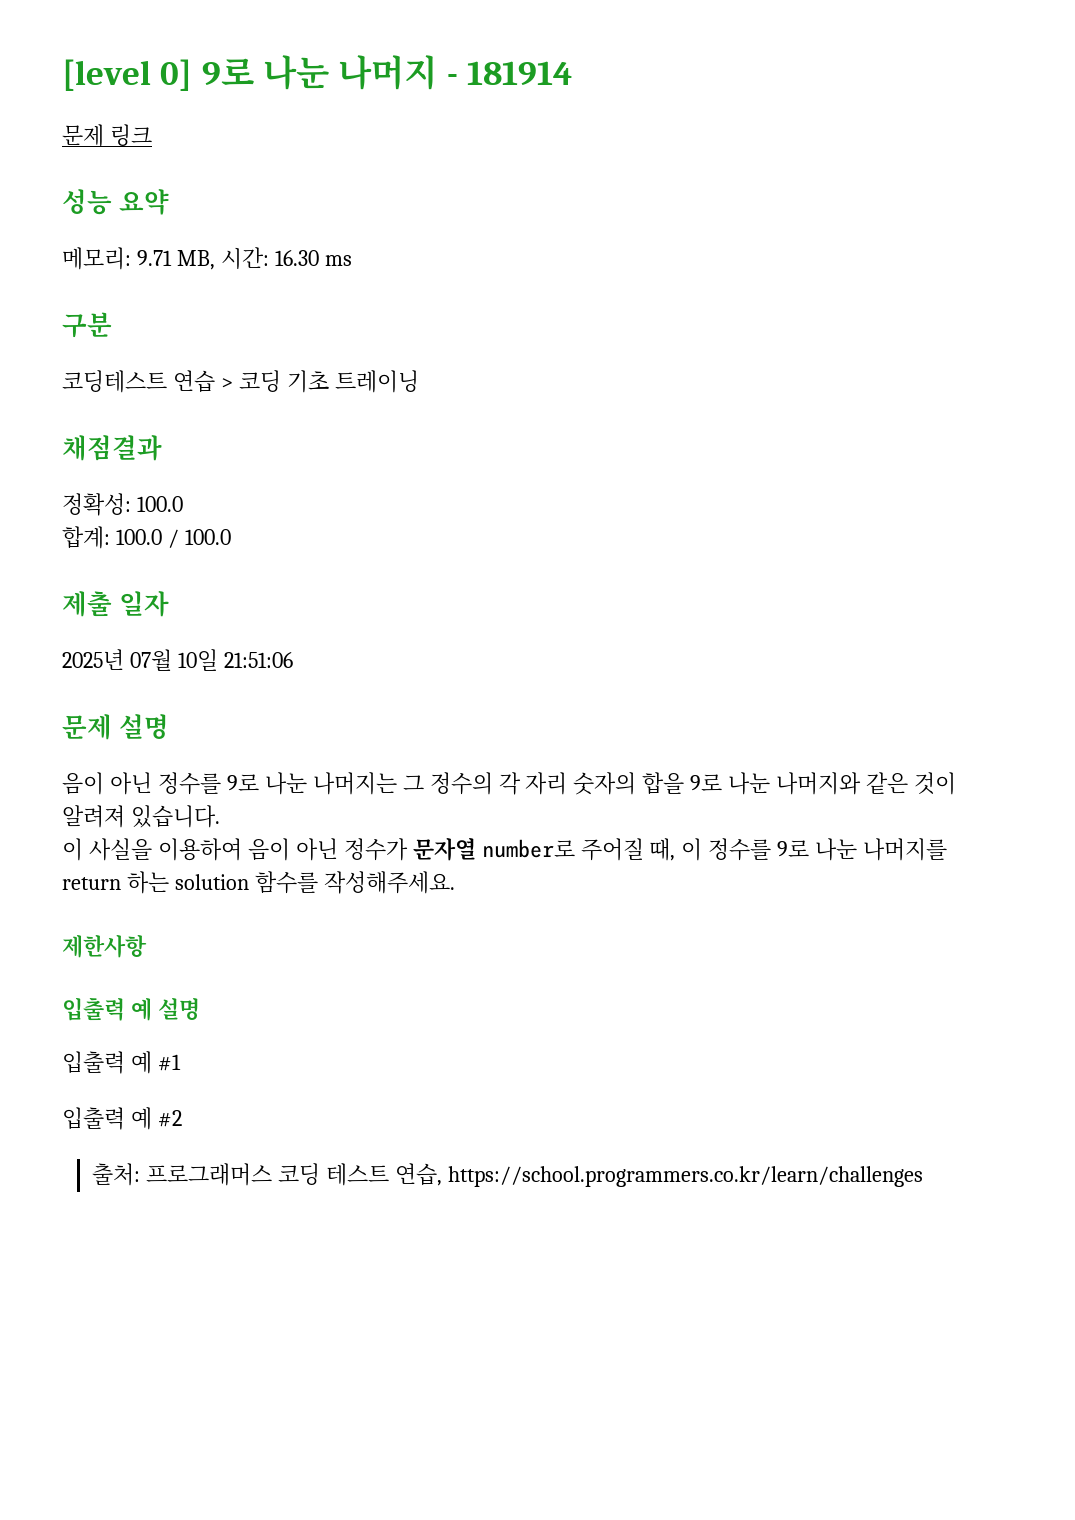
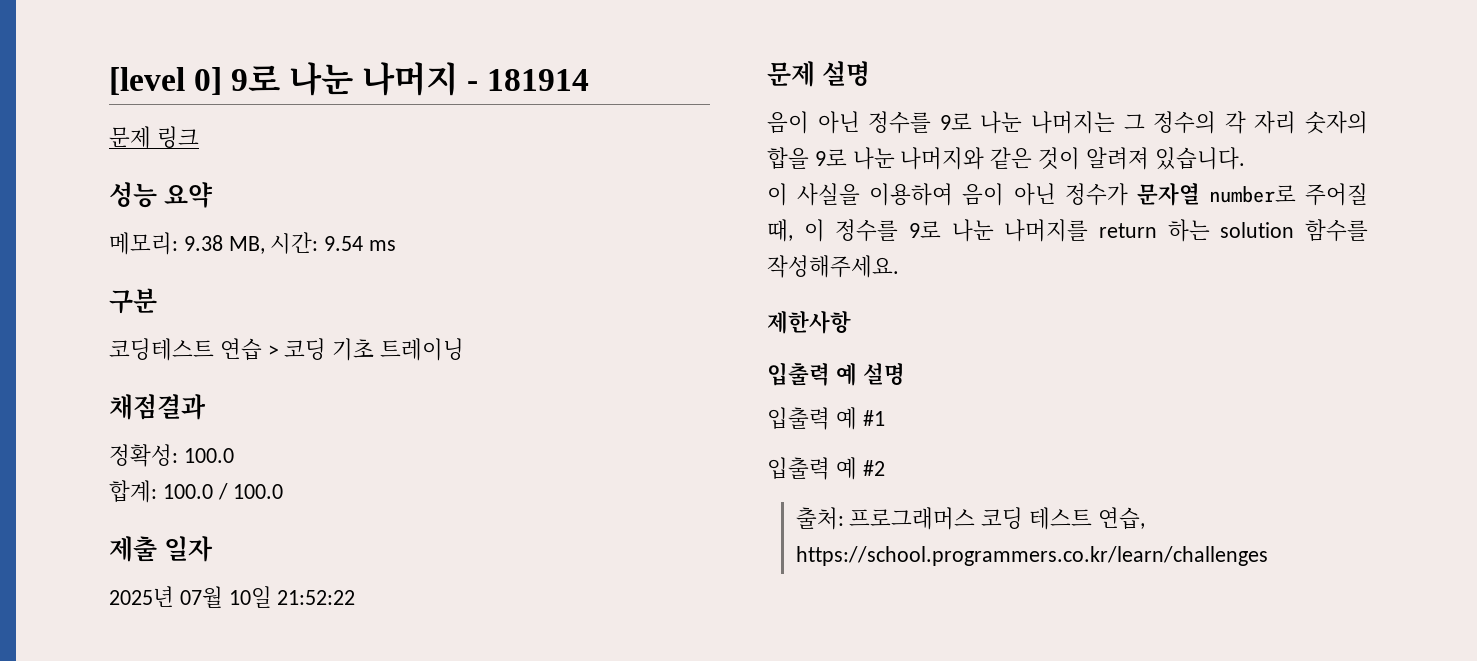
[136,250,172,266] 9.71 -> [183,235,223,251] 9.38
[274,250,319,266] 16.30 -> [324,236,364,251] 9.54
[223,652,293,668] 21:51:06 -> [277,590,356,605] 21:52:22

